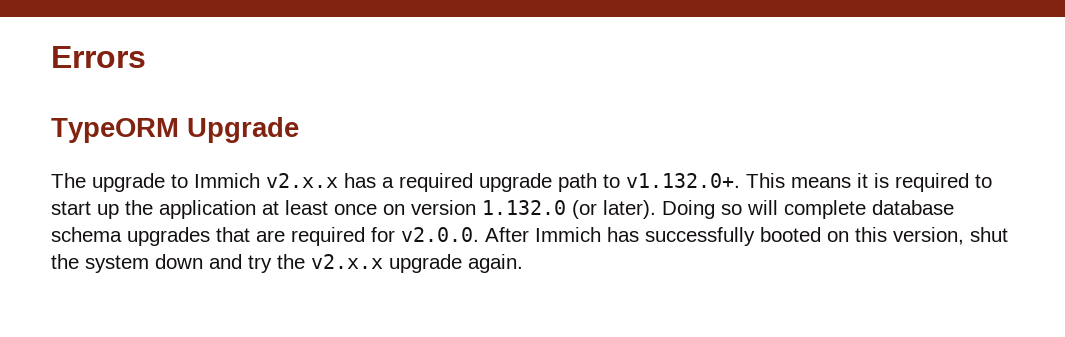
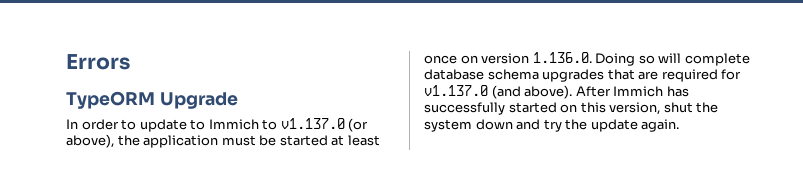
[51,173,992,192] [51,200,256,219] The upgrade to Immich v2.x.x has a required upgrade path to v1.132.0+. This means it is required to start up the application -> [66,118,369,132] [66,134,328,148] In order to update to Immich to v1.137.0 (or above), the application must be started
[482,200,656,219] 1.132.0 (or later). -> [532,52,592,63] 1.136.0.
[401,227,479,242] v2.0.0. -> [424,85,573,99] v1.137.0 (and above).
[760,227,821,242] booted -> [508,102,557,113] started
[311,254,462,273] v2.x.x upgrade -> [590,119,638,132] update

